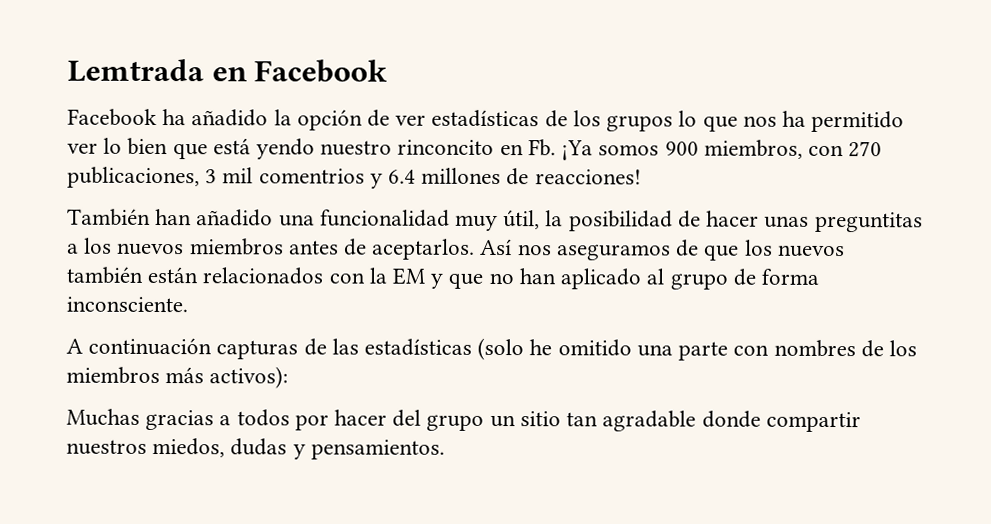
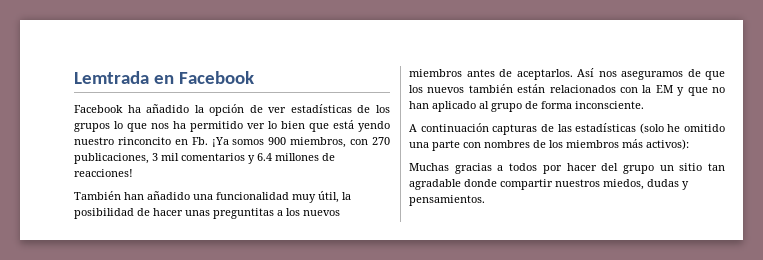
[258,168,365,184] comentrios -> [181,153,245,161] comentarios

